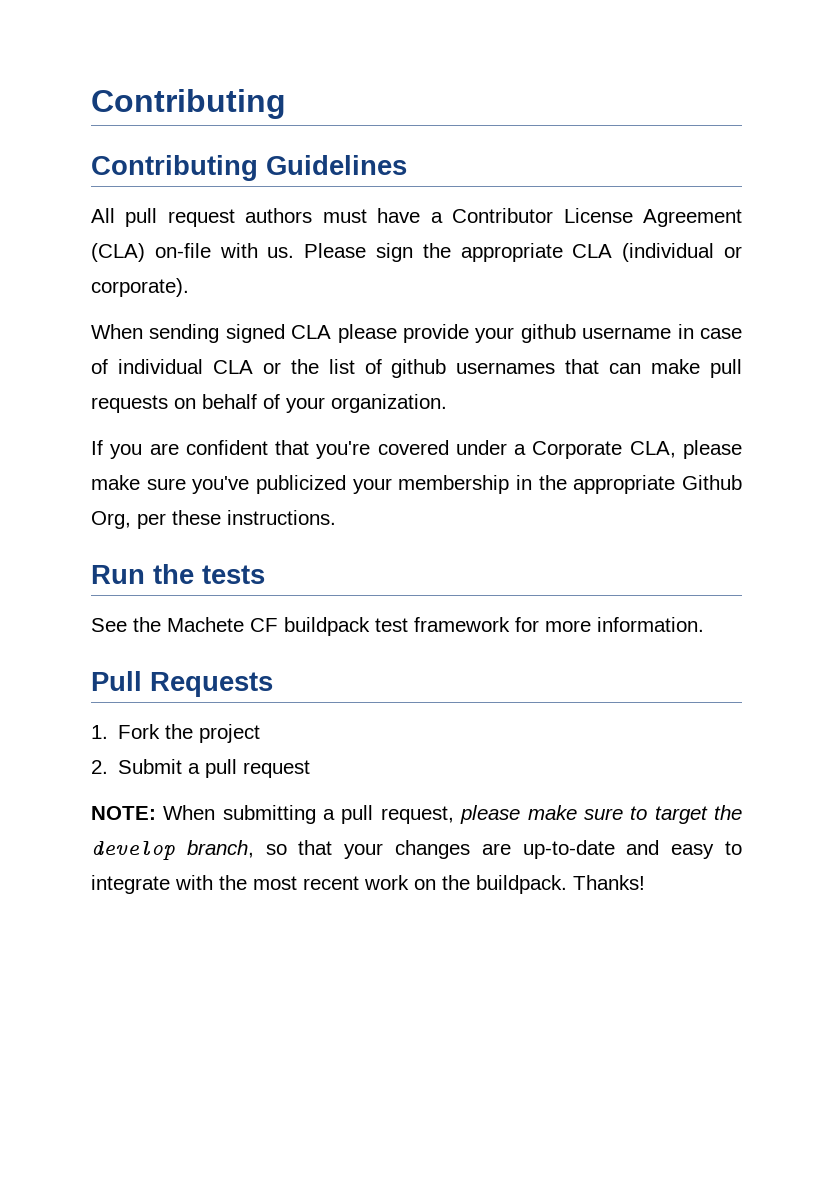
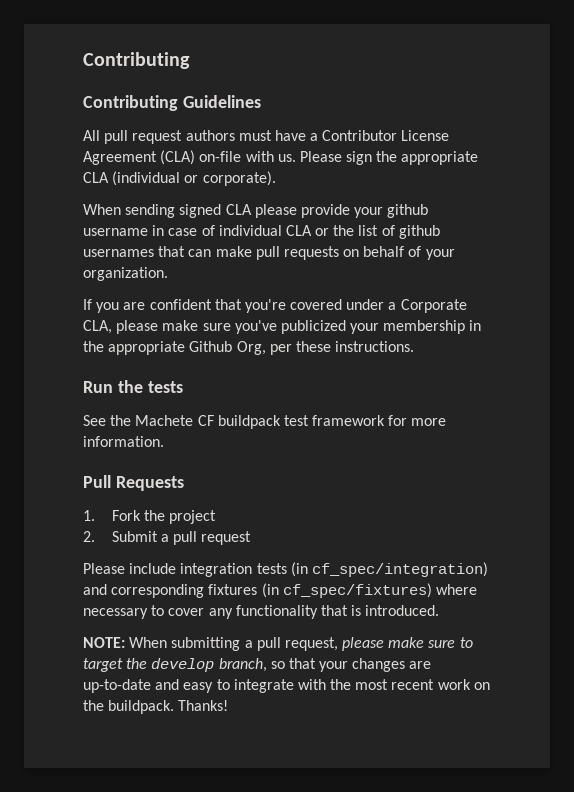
(311, 769) none -> [83,562,488,577] [83,583,477,598] [83,605,440,619] // Please include integration tests (in cf_spec/integration) and corresponding fixtures (in cf_spec/fixtures) where necessary to cover any functionality that is introduced.

